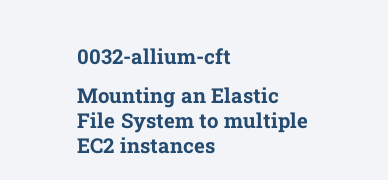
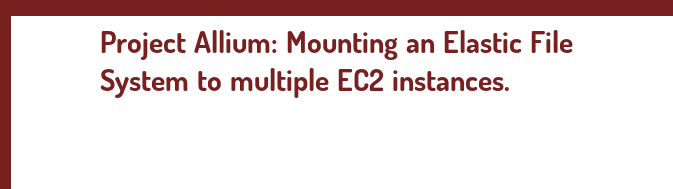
[77,48,231,65] 0032-allium-cft // -> [100,30,278,60] Project Allium:
[119,137,215,154] instances -> [391,70,510,91] instances.

